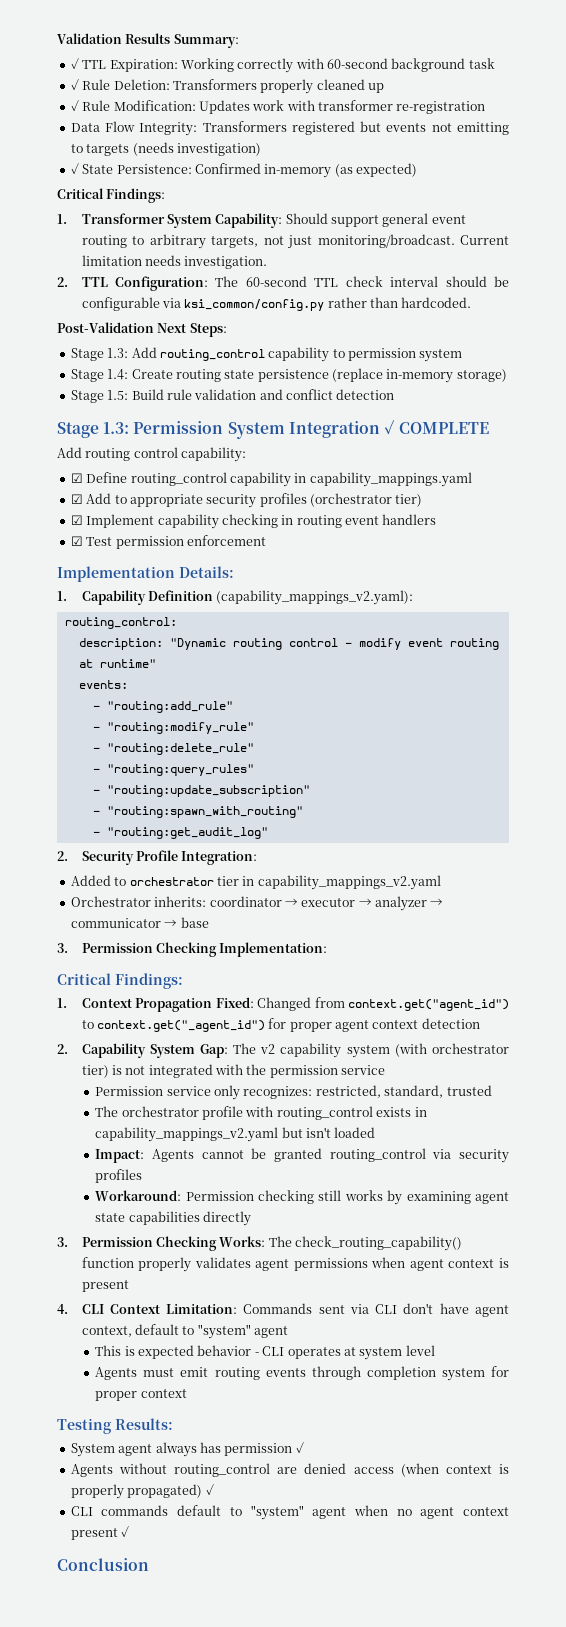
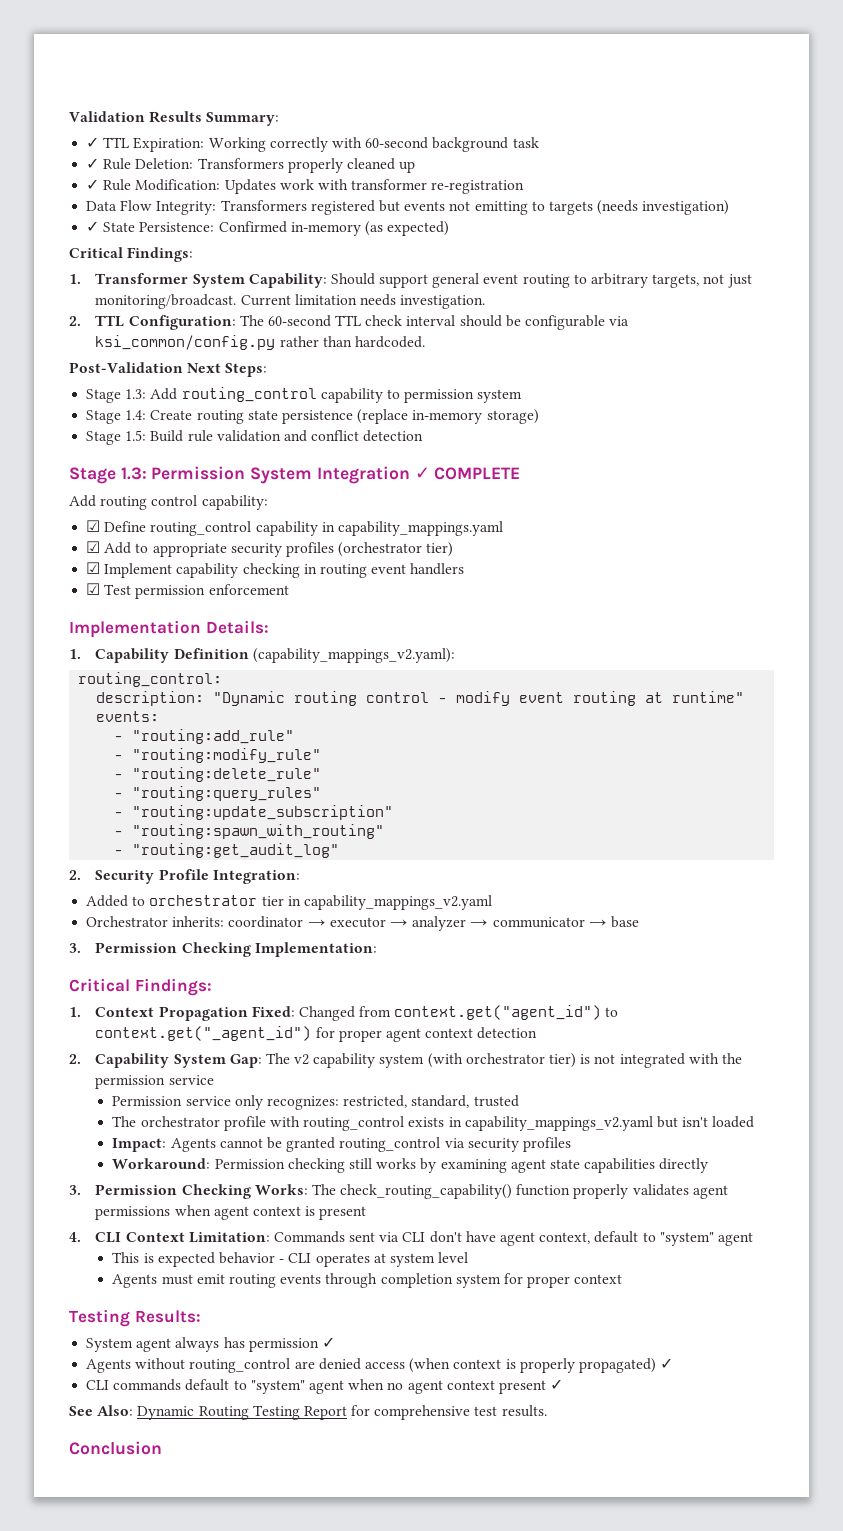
(130, 1531) none -> [69,1405,547,1420] // See Also: Dynamic Routing Testing Report for comprehensive test results.

